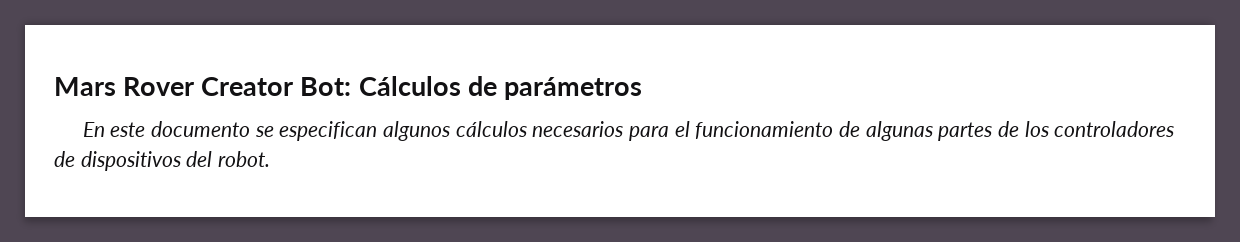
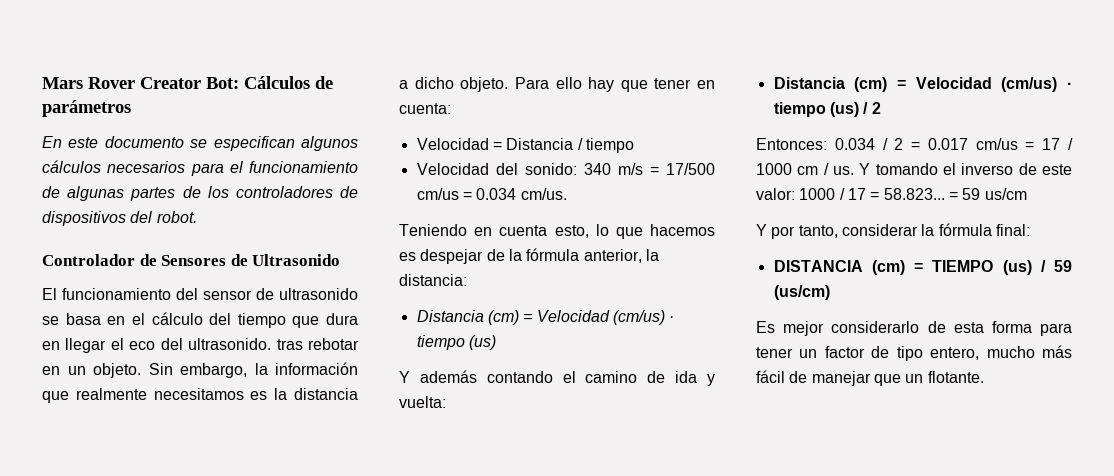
(271, 159) none -> [42,254,341,266] [42,288,358,300] [42,312,358,328] [42,338,359,353] [42,362,358,378] [42,388,359,403] [399,77,715,92] [399,103,451,114] [416,138,634,153] [416,163,715,175] [416,188,567,200] [399,224,715,239] [399,248,659,264] [399,274,467,286] [416,310,675,325] [416,335,496,350] [399,370,715,386] [399,396,446,408] [773,77,1072,92] [773,102,881,117] [756,138,1073,150] [756,163,1072,175] [756,188,1027,200] [756,223,1030,239] [773,260,1072,275] [773,285,830,300] [756,321,1072,336] [756,345,1072,361] [756,370,984,386] // Controlador de Sensores de Ultrasonido // El funcionamiento del sensor de ultrasonido se basa en el cálculo del tiempo que dura en llegar el eco del ultrasonido. tras rebotar en un objeto. Sin embargo, la información que realmente necesitamos es la distancia a dicho objeto. Para ello hay que tener en cuenta: // Velocidad = Distancia / tiempo // Velocidad del sonido: 340 m/s = 17/500 cm/us = 0.034 cm/us. // Teniendo en cuenta esto, lo que hacemos es despejar de la fórmula anterior, la distancia: // Distancia (cm) = Velocidad (cm/us) · tiempo (us) // Y además contando el camino de ida y vuelta: // Distancia (cm) = Velocidad (cm/us) · tiempo (us) / 2 // Entonces: 0.034 / 2 = 0.017 cm/us = 17 / 1000 cm / us. Y tomando el inverso de este valor: 1000 / 17 = 58.823... = 59 us/cm // Y por tanto, considerar la fórmula final: // DISTANCIA (cm) = TIEMPO (us) / 59 (us/cm) // Es mejor considerarlo de esta forma para tener un factor de tipo entero, mucho más fácil de manejar que un flotante.

